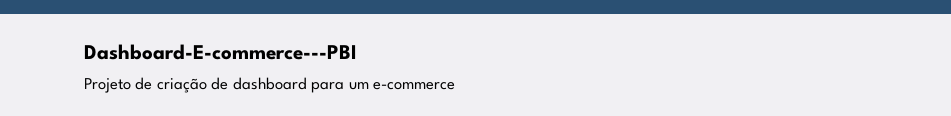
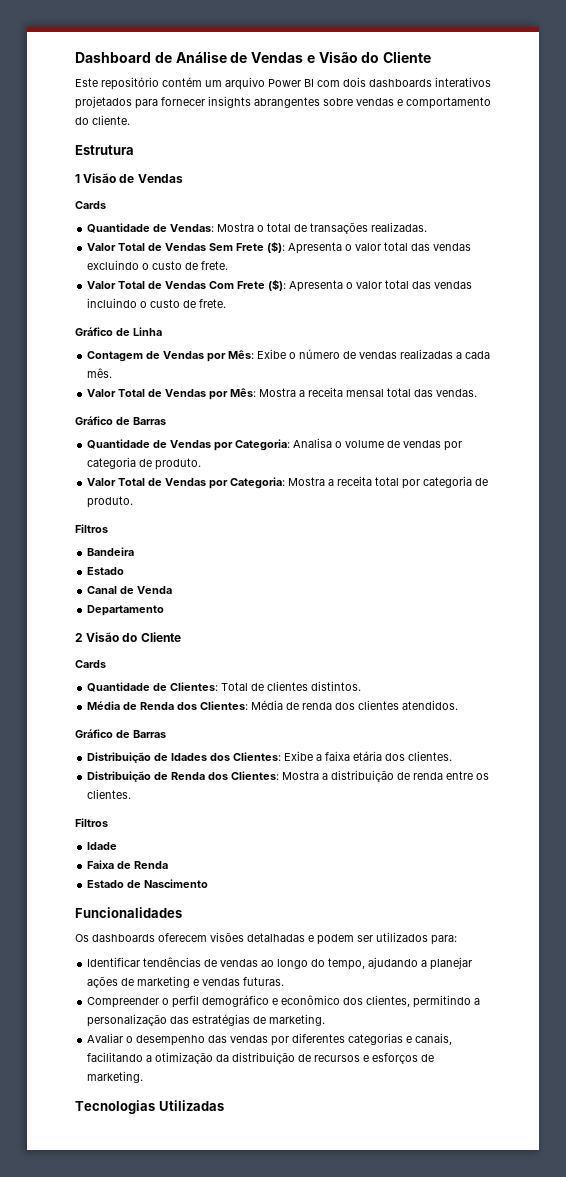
[84,44,357,60] [84,77,456,93] Dashboard-E-commerce---PBI // Projeto de criação de dashboard para um e-commerce -> [75,51,432,63] [75,77,491,90] [75,96,491,109] [75,115,130,125] [75,145,134,155] [75,173,183,183] [75,201,106,209] [87,222,428,234] [87,242,472,254] [87,260,229,270] [87,280,473,292] [87,298,227,308] [75,327,162,336] [87,349,491,362] [87,368,113,378] [87,387,478,400] [75,416,166,425] [87,438,463,451] [87,457,202,470] [87,476,489,489] [87,496,134,508] [75,524,108,533] [87,547,135,556] [87,567,125,575] [87,586,173,594] [87,605,165,616] [75,632,181,642] [75,660,106,668] [87,681,362,692] [87,700,459,710] [75,729,166,738] [87,751,453,763] [87,770,490,782] [87,789,132,799] [75,818,108,827] [87,842,118,850] [87,860,169,869] [87,879,209,888] [75,907,182,918] [75,932,457,945] [87,957,473,970] [87,976,285,988] [87,995,481,1008] [87,1014,326,1027] [87,1033,453,1046] [87,1052,435,1064] [87,1071,144,1083] [75,1100,224,1114] Dashboard de Análise de Vendas e Visão do Cliente // Este repositório contém um arquivo Power BI com dois dashboards interativos projetados para fornecer insights abrangentes sobre vendas e comportamento do cliente. // Estrutura // 1 Visão de Vendas // Cards // Quantidade de Vendas: Mostra o total de transações realizadas. // Valor Total de Vendas Sem Frete ($): Apresenta o valor total das vendas excluindo o custo de frete. // Valor Total de Vendas Com Frete ($): Apresenta o valor total das vendas incluindo o custo de frete. // Gráfico de Linha // Contagem de Vendas por Mês: Exibe o número de vendas realizadas a cada mês. // Valor Total de Vendas por Mês: Mostra a receita mensal total das vendas. // Gráfico de Barras // Quantidade de Vendas por Categoria: Analisa o volume de vendas por categoria de produto. // Valor Total de Vendas por Categoria: Mostra a receita total por categoria de produto. // Filtros // Bandeira // Estado // Canal de Venda // Departamento // 2 Visão do Cliente // Cards // Quantidade de Clientes: Total de clientes distintos. // Média de Renda dos Clientes: Média de renda dos clientes atendidos. // Gráfico de Barras // Distribuição de Idades dos Clientes: Exibe a faixa etária dos clientes. // Distribuição de Renda dos Clientes: Mostra a distribuição de renda entre os clientes. // Filtros // Idade // Faixa de Renda // Estado de Nascimento // Funcionalidades // Os dashboards oferecem visões detalhadas e podem ser utilizados para: // Identificar tendências de vendas ao longo do tempo, ajudando a planejar ações de marketing e vendas futuras. // Compreender o perfil demográfico e econômico dos clientes, permitindo a personalização das estratégias de marketing. // Avaliar o desempenho das vendas por diferentes categorias e canais, facilitando a otimização da distribuição de recursos e esforços de marketing. // Tecnologias Utilizadas

